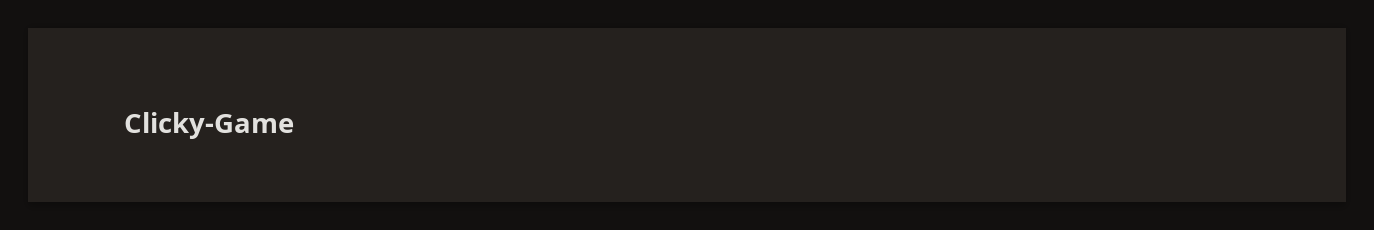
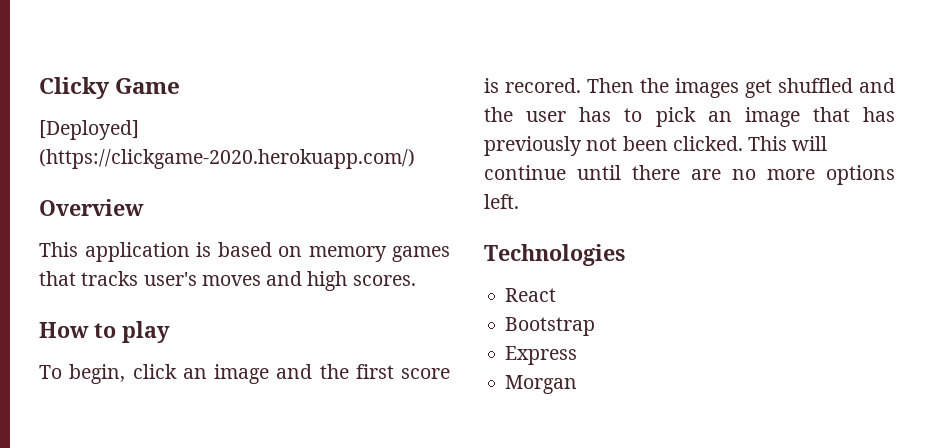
[124,112,294,139] Clicky-Game -> [39,77,181,99] [39,120,139,140] [39,149,415,169] [39,199,144,216] [39,242,450,262] [39,271,416,291] [39,321,170,343] [39,364,450,384] [484,78,895,98] [484,107,895,127] [484,136,828,156] [484,165,895,185] [484,194,519,209] [484,244,625,266] [505,288,557,302] [505,317,596,336] [505,346,578,365] [505,375,578,394] Clicky Game // [Deployed] (https://clickgame-2020.herokuapp.com/) // Overview // This application is based on memory games that tracks user's moves and high scores. // How to play // To begin, click an image and the first score is recored. Then the images get shuffled and the user has to pick an image that has previously not been clicked. This will continue until there are no more options left. // Technologies // React // Bootstrap // Express // Morgan

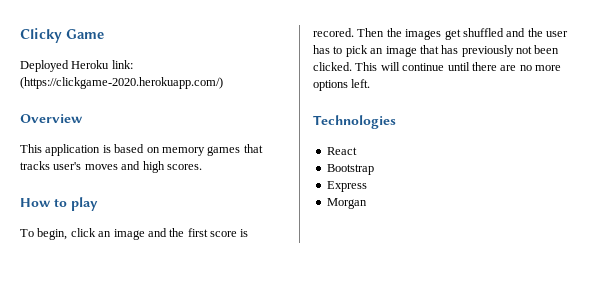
[39,120,139,140] [Deployed] -> [20,60,133,72] Deployed Heroku link:

